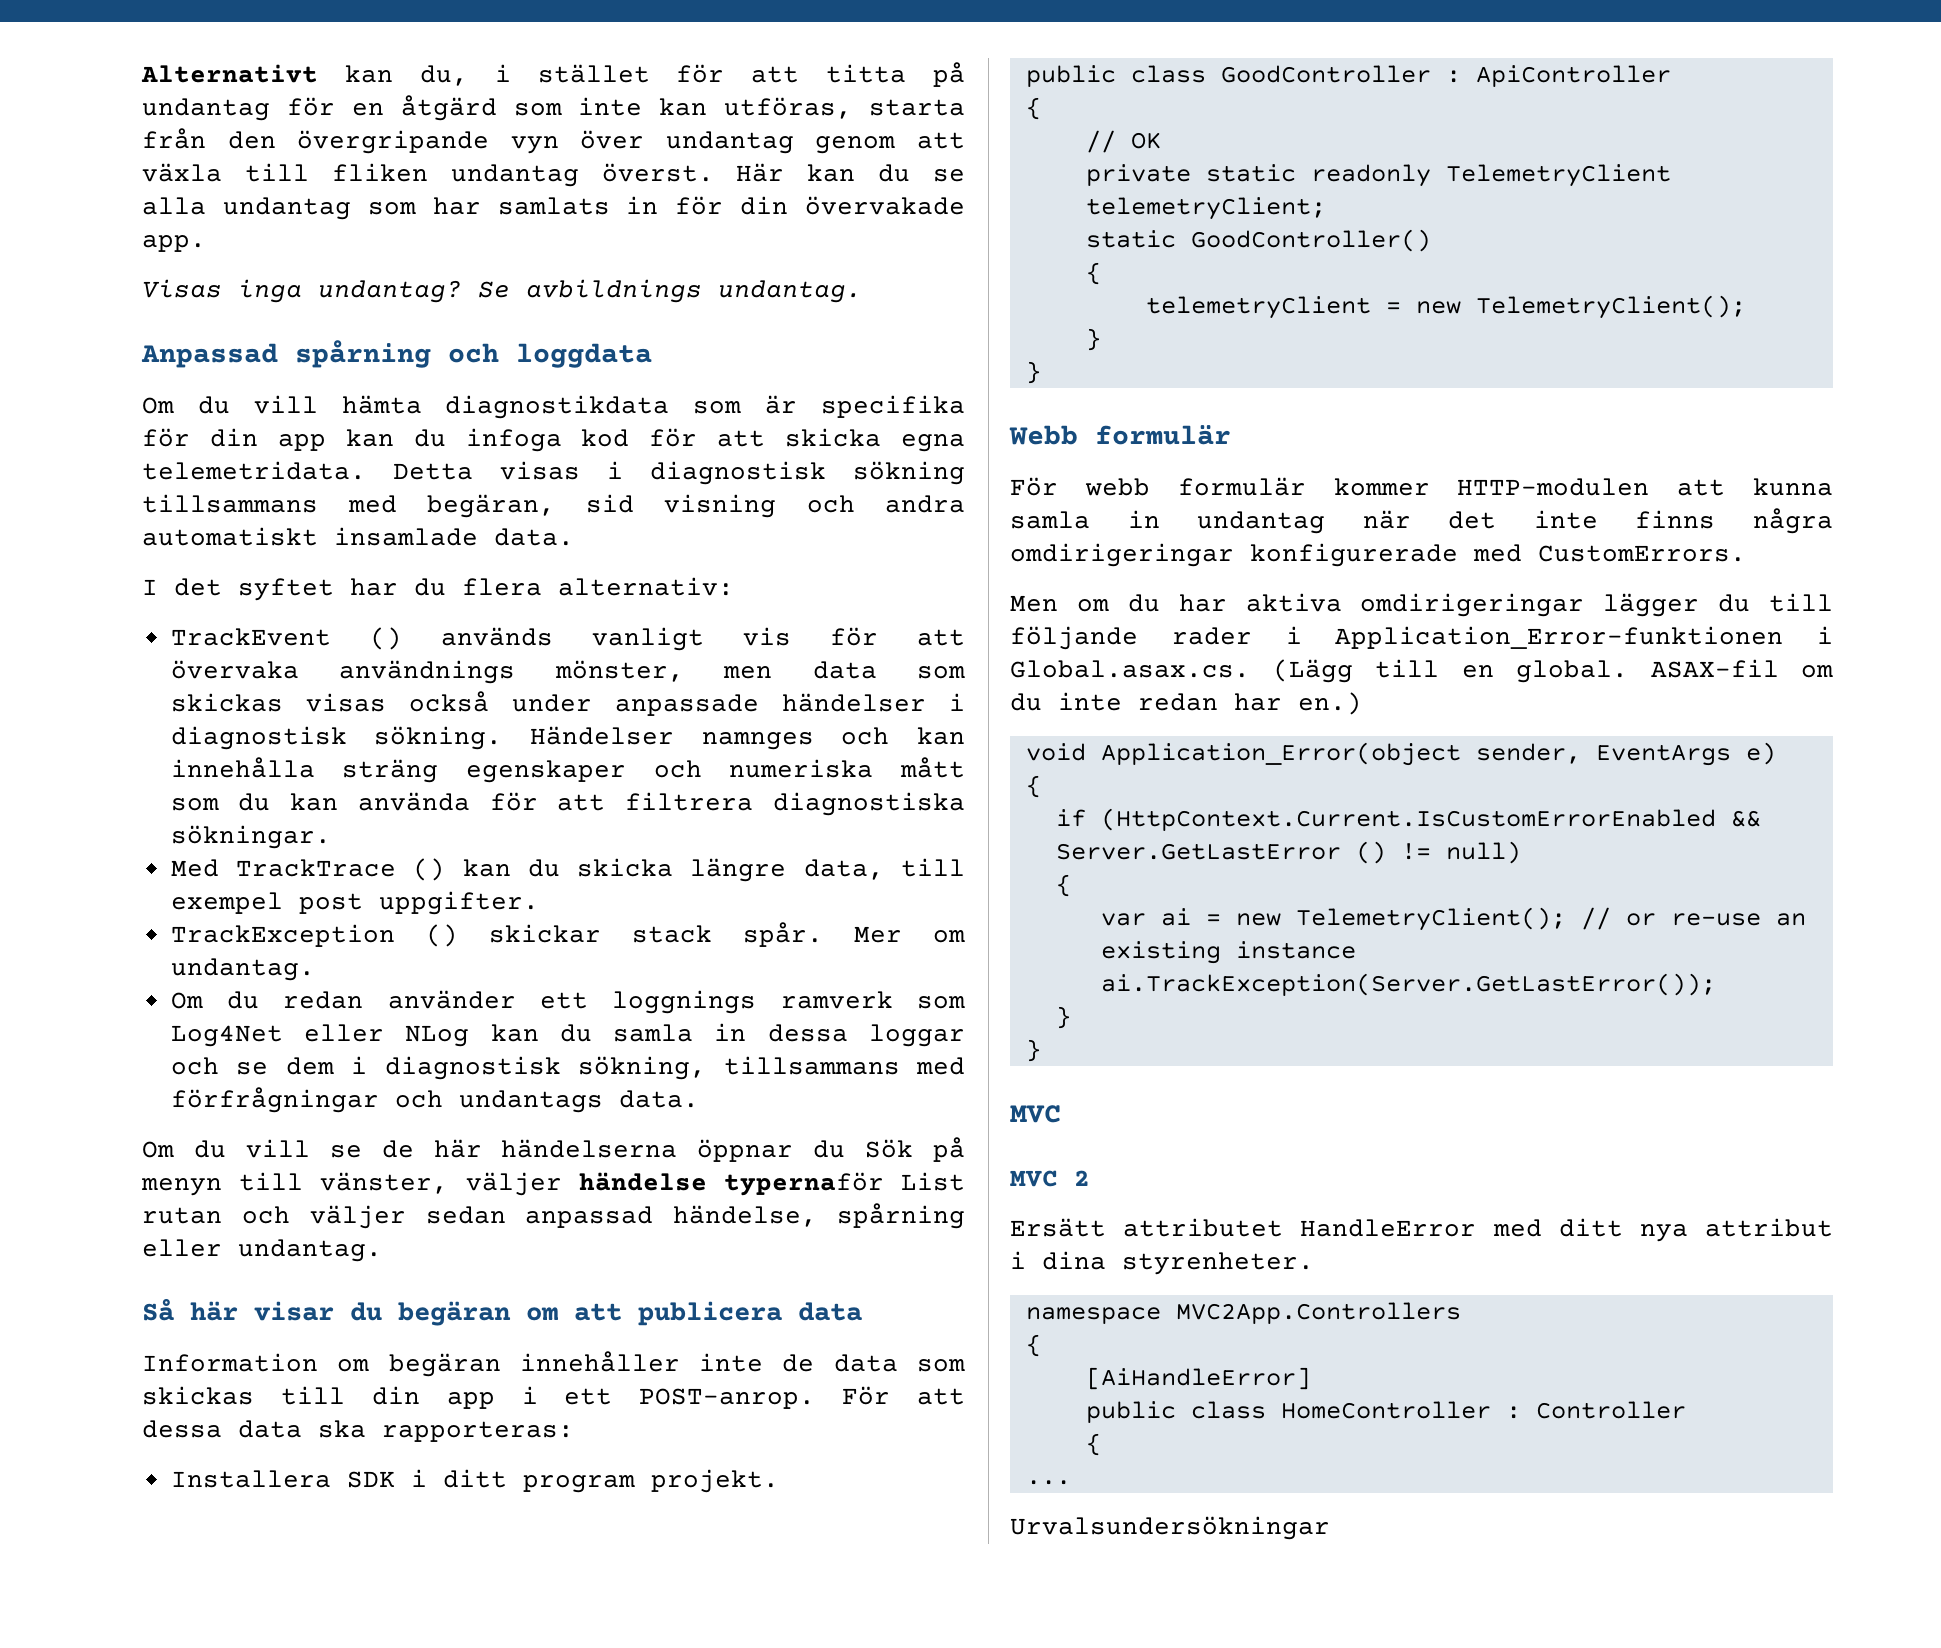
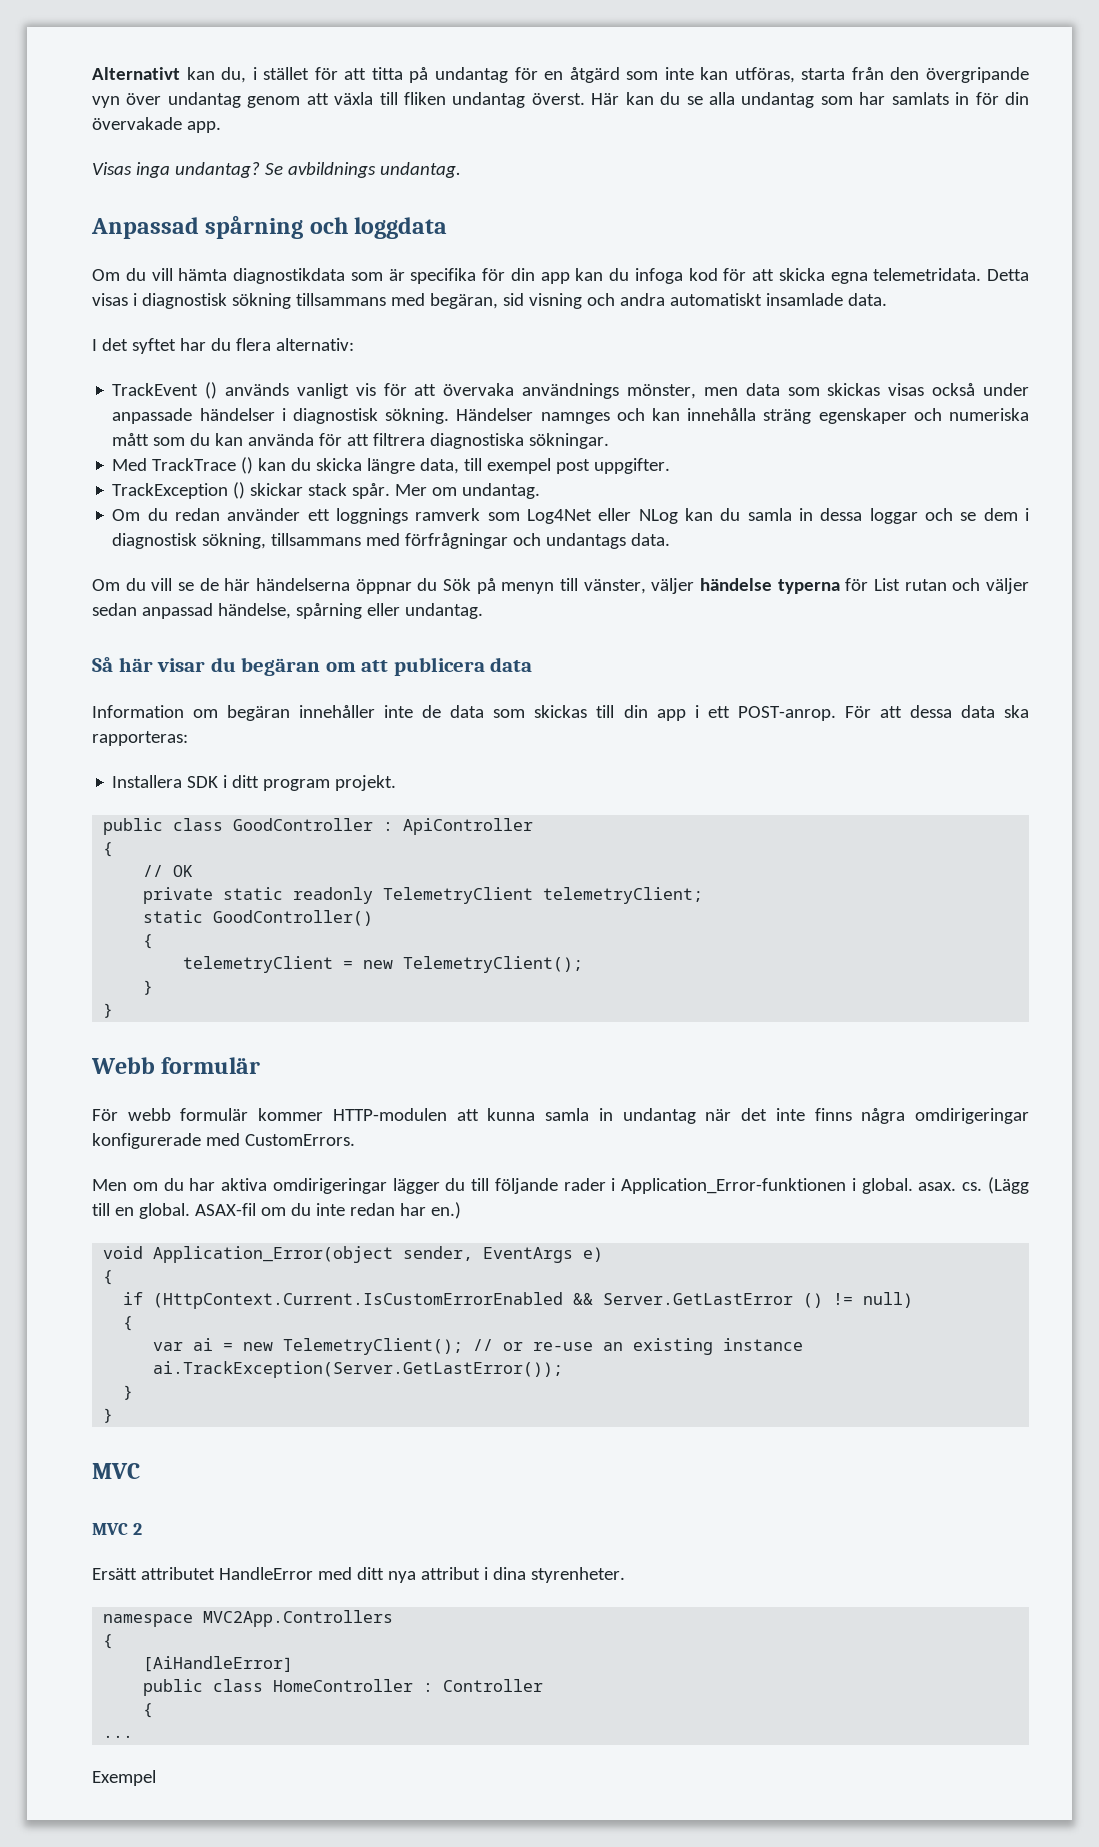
[723,1172,884,1196] typernaför -> [777,578,869,594] typerna för
[1010,660,1250,678] Global.asax.cs. -> [861,1178,983,1194] global. asax. cs.
[1010,1516,1330,1540] Urvalsundersökningar -> [92,1770,156,1786] Exempel

